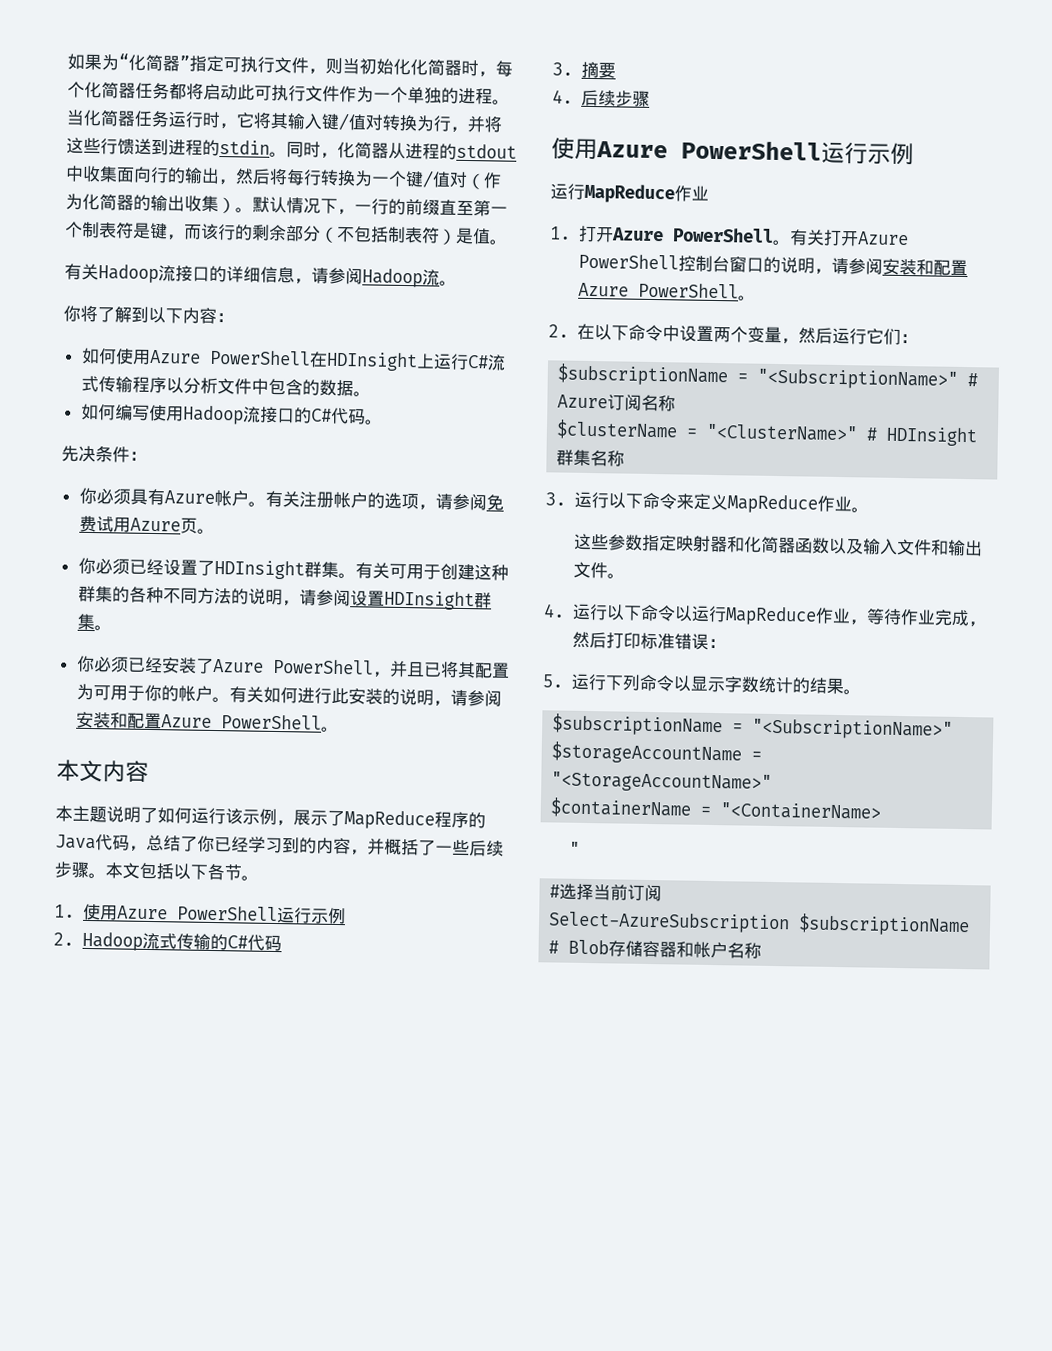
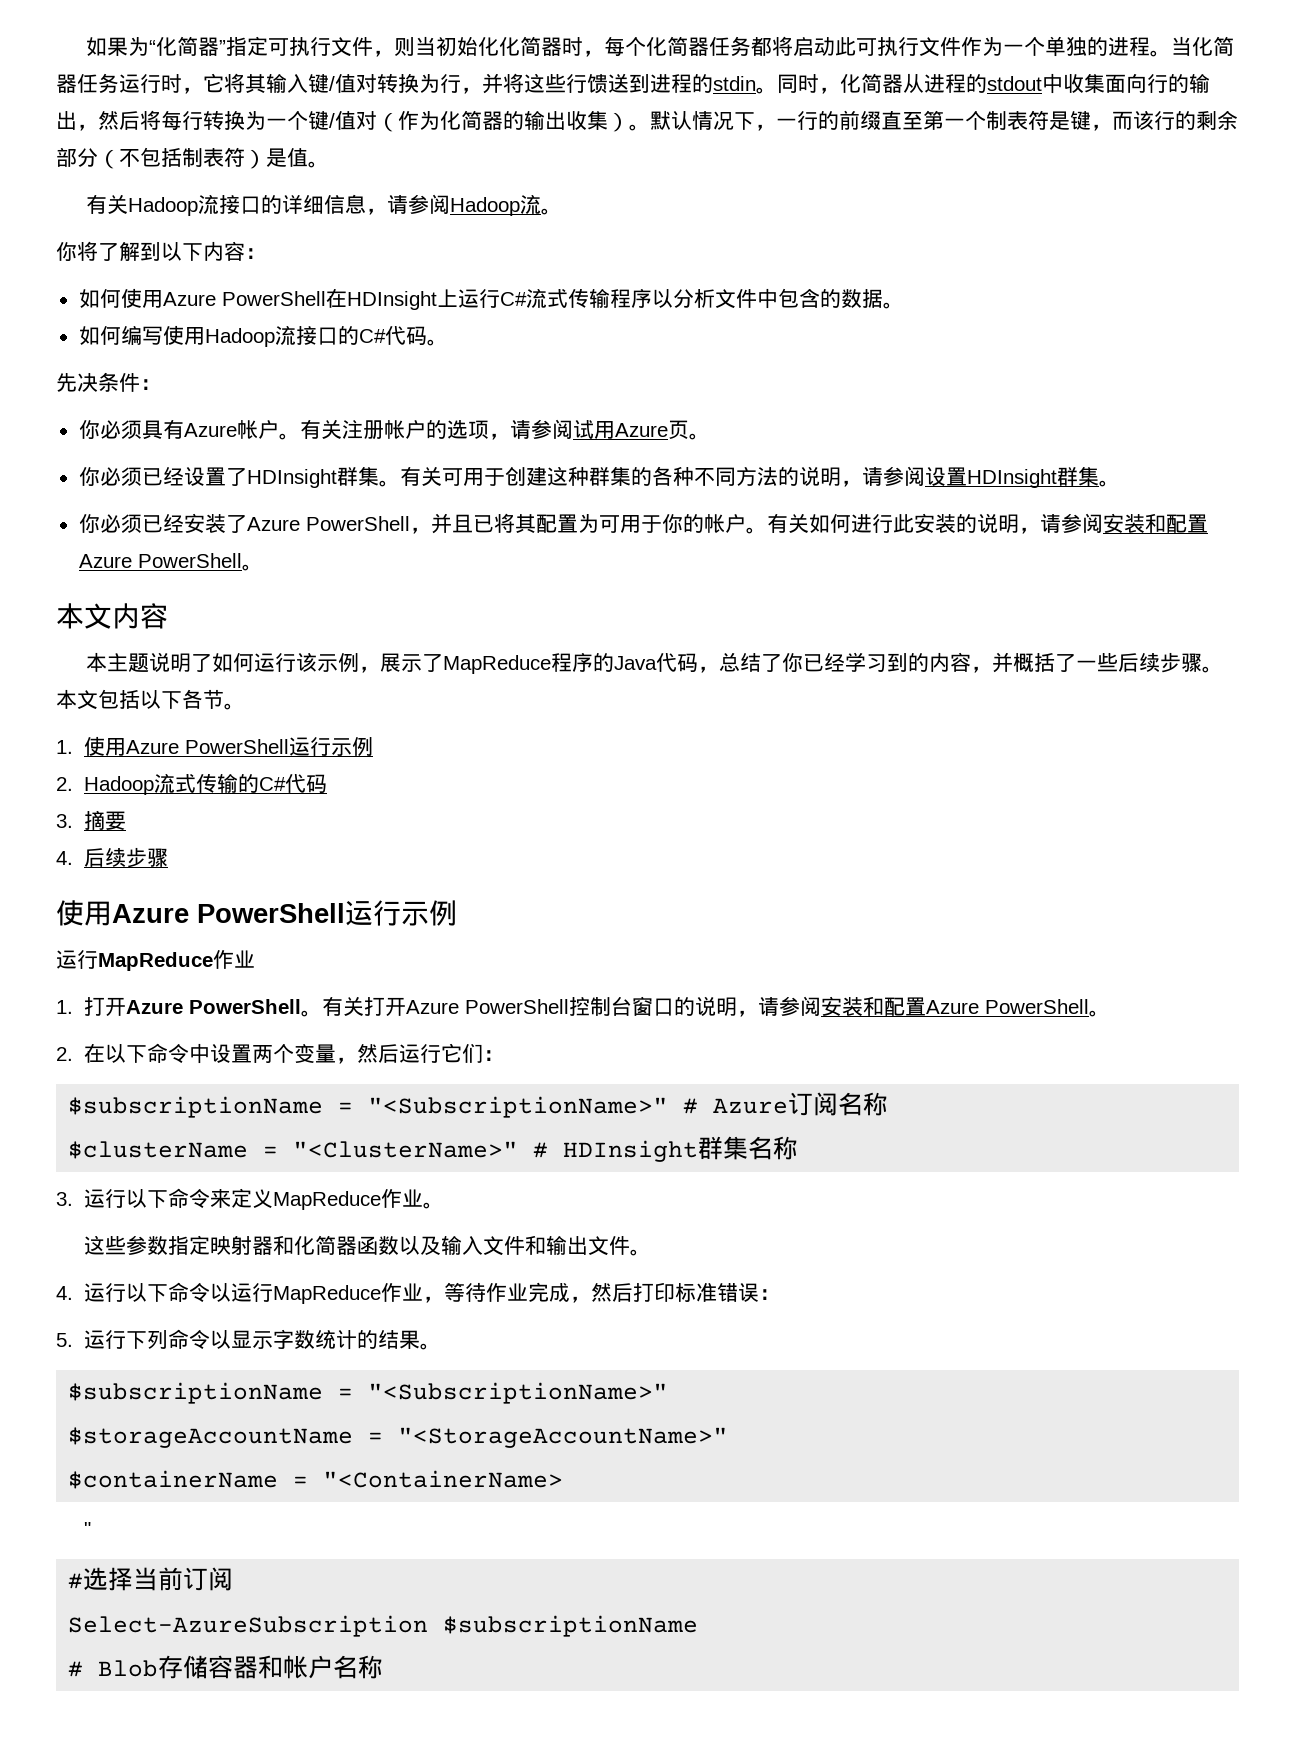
[485,494,504,511] [78,515,97,533] 免费 -> (573, 429) none

